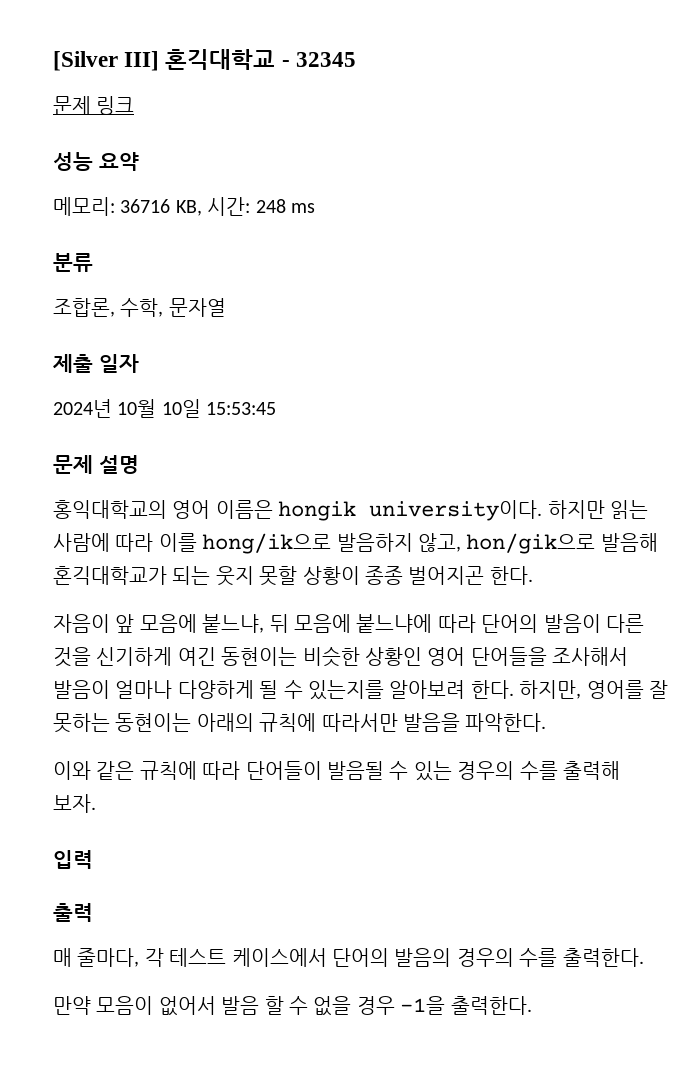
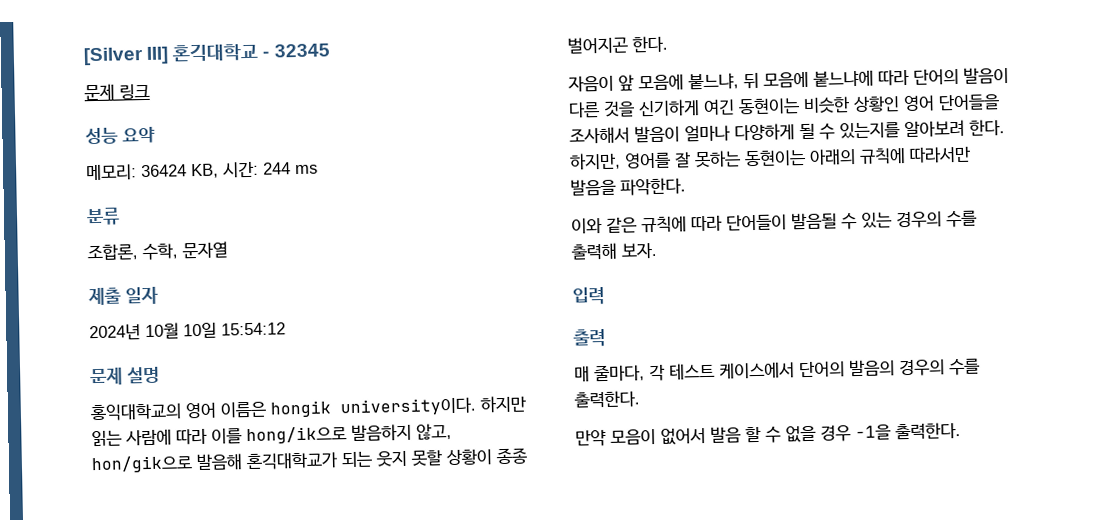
[120,199,171,213] 36716 -> [141,164,187,178] 36424
[255,199,286,213] 248 -> [263,162,291,175] 244
[206,402,277,415] 15:53:45 -> [221,322,286,336] 15:54:12

